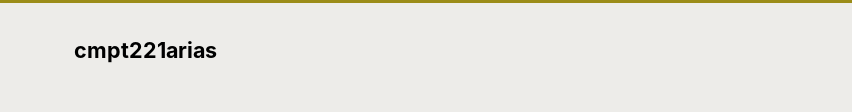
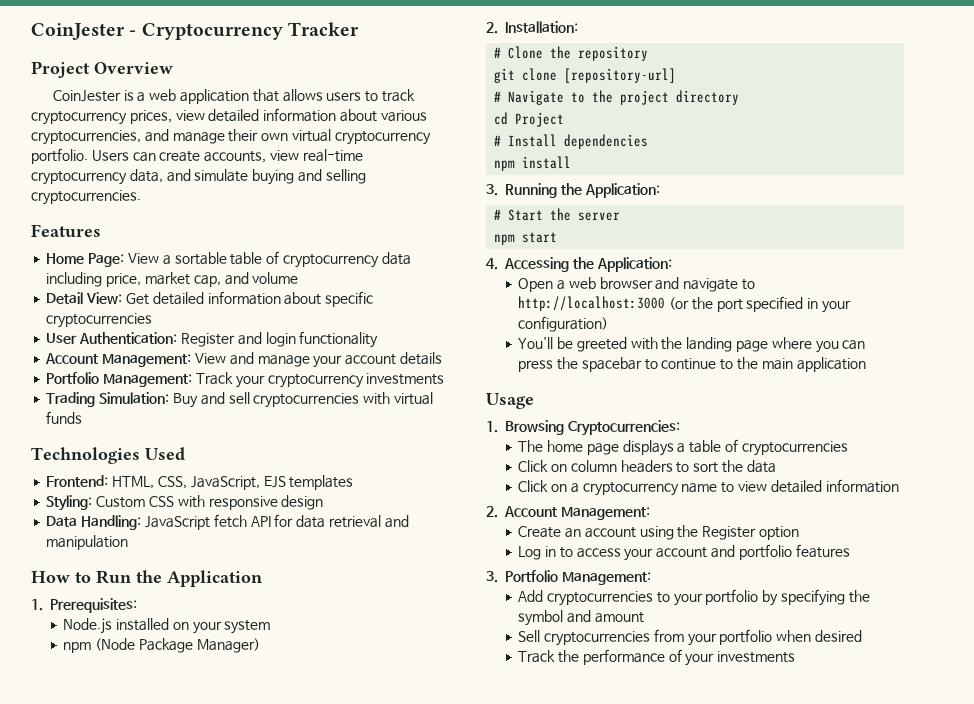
[74,41,217,63] cmpt221arias -> [31,22,359,40] [31,61,173,78] [52,89,415,104] [31,108,427,125] [31,129,431,145] [31,148,363,164] [31,169,366,185] [31,190,141,205] [31,224,101,237] [46,251,411,268] [46,272,299,287] [46,291,374,307] [46,313,153,328] [46,331,379,348] [45,352,442,368] [46,372,445,388] [46,392,433,408] [46,411,83,424] [31,447,185,464] [46,475,354,490] [46,495,324,511] [46,514,409,530] [46,535,129,550] [31,570,262,587] [31,598,137,613] [63,618,271,634] [63,638,260,653] [486,21,578,34] [494,46,649,61] [494,68,677,83] [494,90,740,105] [494,112,565,127] [494,134,649,149] [494,156,572,171] [486,183,660,198] [494,208,621,221] [494,232,558,245] [486,257,672,272] [518,277,756,292] [518,296,852,313] [518,316,609,332] [518,337,866,353] [518,357,866,372] [486,393,534,409] [486,420,680,436] [518,439,848,456] [518,460,776,473] [518,479,899,496] [486,506,650,520] [518,525,800,540] [518,544,850,561] [486,570,651,585] [518,589,870,606] [518,610,644,626] [518,629,863,646] [518,649,796,666] CoinJester - Cryptocurrency Tracker // Project Overview // CoinJester is a web application that allows users to track cryptocurrency prices, view detailed information about various cryptocurrencies, and manage their own virtual cryptocurrency portfolio. Users can create accounts, view real-time cryptocurrency data, and simulate buying and selling cryptocurrencies. // Features // Home Page: View a sortable table of cryptocurrency data including price, market cap, and volume // Detail View: Get detailed information about specific cryptocurrencies // User Authentication: Register and login functionality // Account Management: View and manage your account details // Portfolio Management: Track your cryptocurrency investments // Trading Simulation: Buy and sell cryptocurrencies with virtual funds // Technologies Used // Frontend: HTML, CSS, JavaScript, EJS templates // Styling: Custom CSS with responsive design // Data Handling: JavaScript fetch API for data retrieval and manipulation // How to Run the Application // 1. Prerequisites: // Node.js installed on your system // npm (Node Package Manager) // 2. Installation: // # Clone the repository // git clone [repository-url] // # Navigate to the project directory // cd Project // # Install dependencies // npm install // 3. Running the Application: // # Start the server // npm start // 4. Accessing the Application: // Open a web browser and navigate to http://localhost:3000 (or the port specified in your configuration) // You'll be greeted with the landing page where you can press the spacebar to continue to the main application // Usage // 1. Browsing Cryptocurrencies: // The home page displays a table of cryptocurrencies // Click on column headers to sort the data // Click on a cryptocurrency name to view detailed information // 2. Account Management: // Create an account using the Register option // Log in to access your account and portfolio features // 3. Portfolio Management: // Add cryptocurrencies to your portfolio by specifying the symbol and amount // Sell cryptocurrencies from your portfolio when desired // Track the performance of your investments

